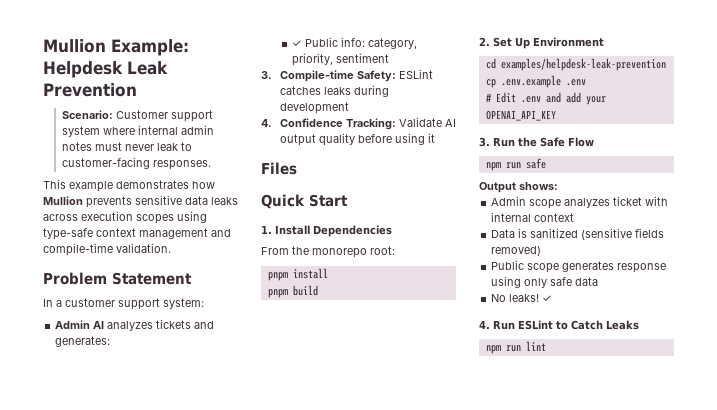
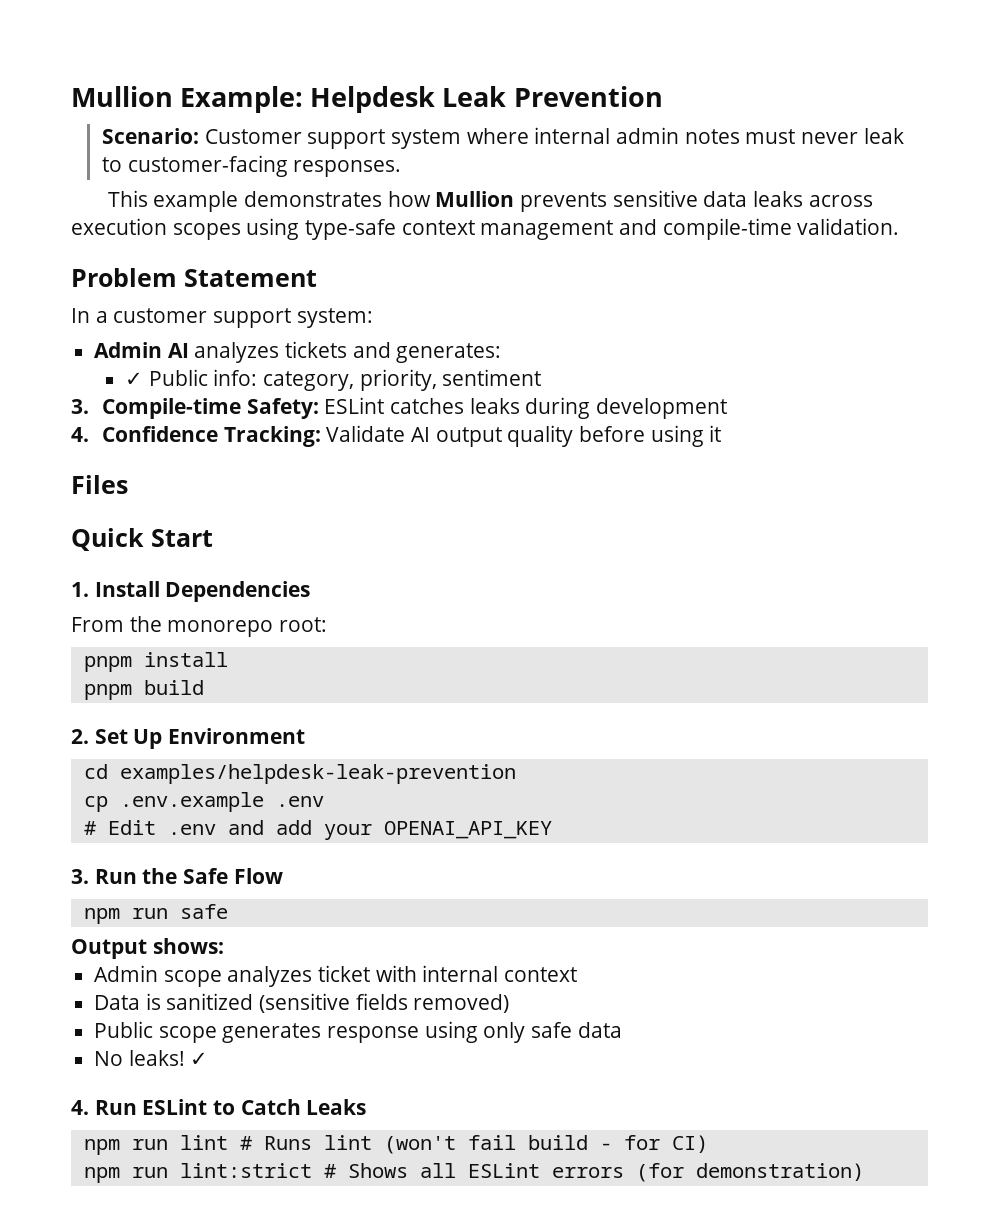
(546, 346) none -> [239,1135,708,1154] [83,1163,864,1183] # Runs lint (won't fail build - for CI) // npm run lint:strict # Shows all ESLint errors (for demonstration)

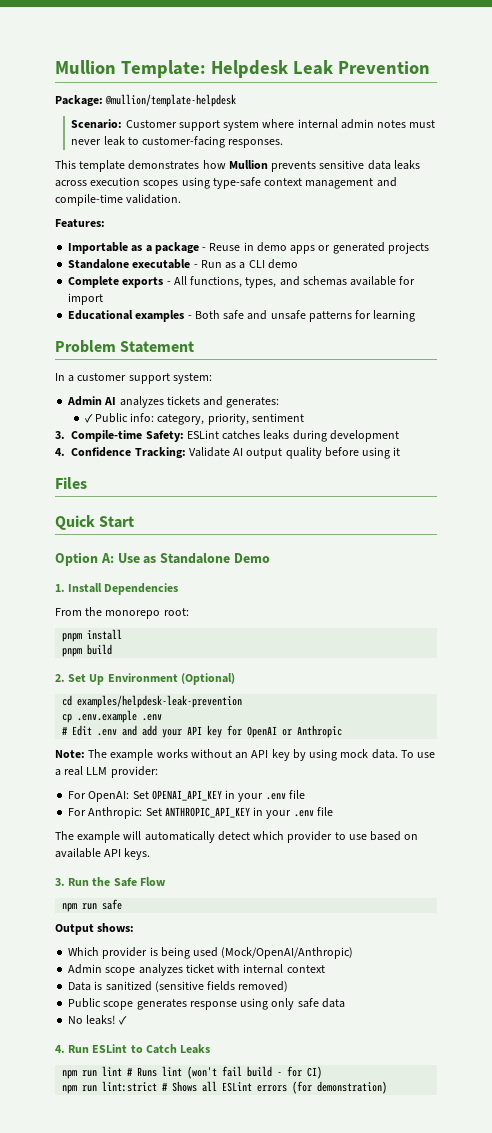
[71,86,304,113] Mullion Example: -> [55,60,206,78] Mullion Template:
(663, 96) none -> [55,94,237,107] // Package: @mullion/template-helpdesk
[153,191,239,212] example -> [79,160,126,172] template
(900, 226) none -> [55,219,105,228] [68,242,429,254] [68,259,298,269] [68,276,416,288] [68,293,104,305] [68,310,416,322] // Features: // Importable as a package - Reuse in demo apps or generated projects // Standalone executable - Run as a CLI demo // Complete exports - All functions, types, and schemas available for import // Educational examples - Both safe and unsafe patterns for learning
(213, 538) none -> [55,552,270,566] // Option A: Use as Standalone Demo
(306, 736) none -> [180,673,235,685] (Optional)
[383,821,552,839] OPENAI_API_KEY -> [187,725,343,738] [55,749,436,761] [55,766,158,778] [68,790,305,802] [68,807,333,819] [55,831,419,843] [55,848,151,860] API key for OpenAI or Anthropic // Note: The example works without an API key by using mock data. To use a real LLM provider: // For OpenAI: Set OPENAI_API_KEY in your .env file // For Anthropic: Set ANTHROPIC_API_KEY in your .env file // The example will automatically detect which provider to use based on available API keys.
(224, 946) none -> [68,947,354,959] // Which provider is being used (Mock/OpenAI/Anthropic)

